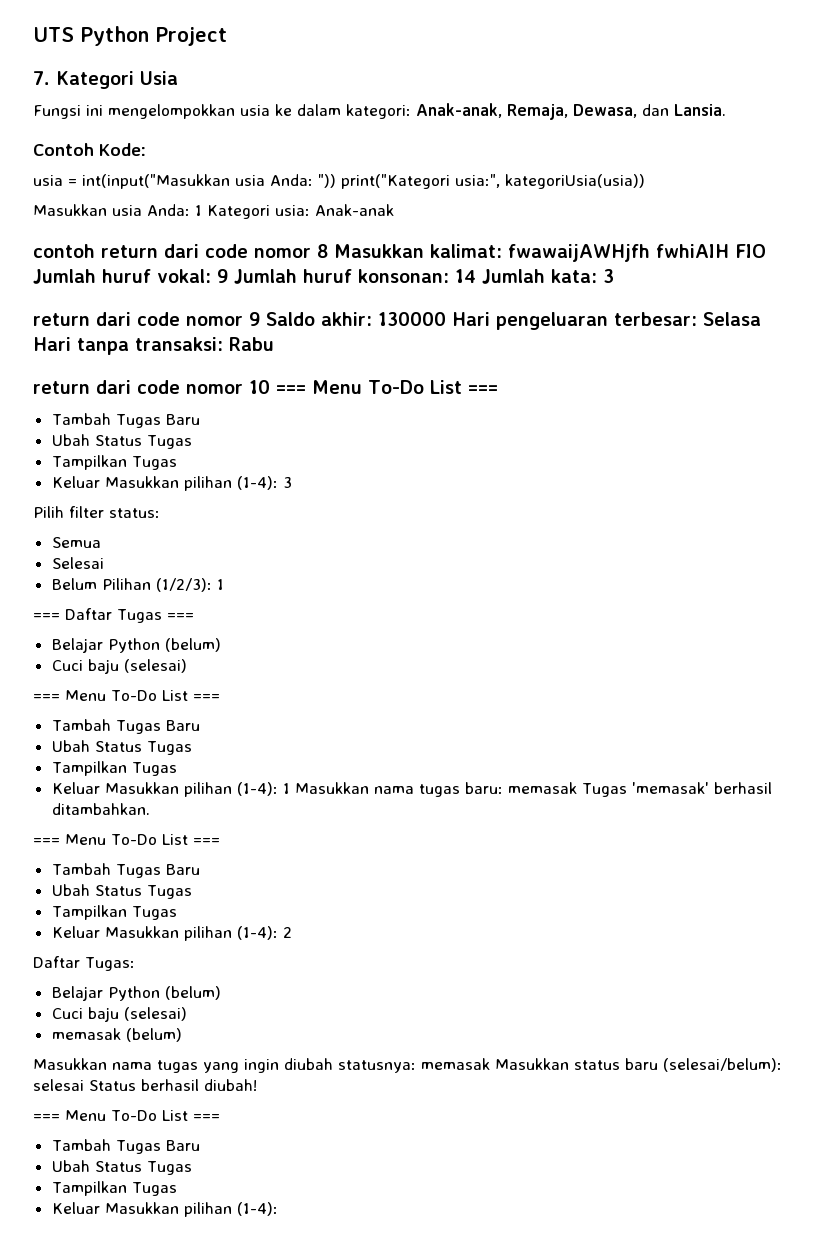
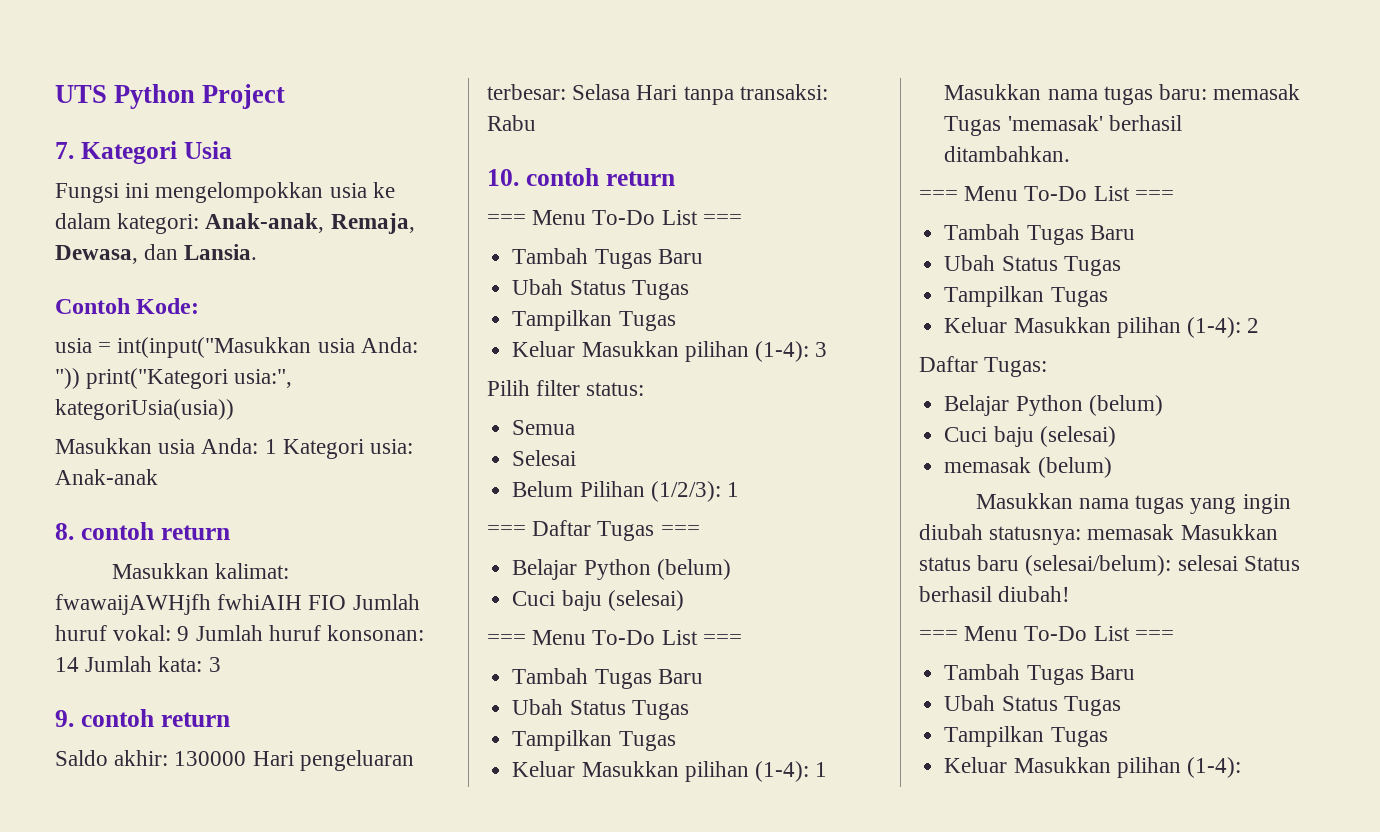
[33,244,328,258] contoh return dari code nomor 8 -> [55,522,230,540] 8. contoh return //
[33,312,260,326] return dari code nomor 9 -> [55,709,230,727] 9. contoh return //
[33,380,270,394] return dari code nomor 10 -> [487,168,675,186] 10. contoh return //

